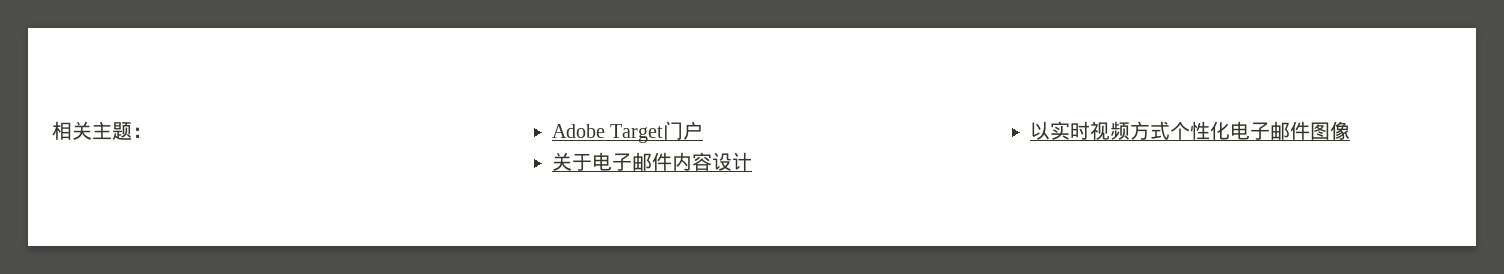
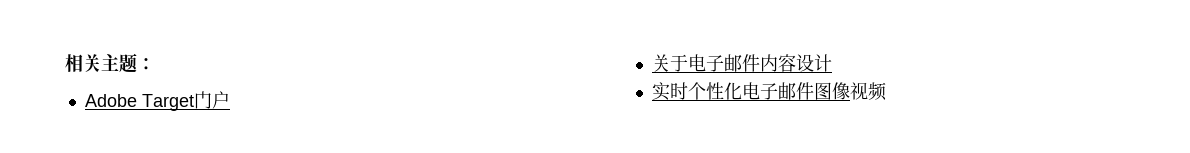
[1030,121,1170,141] 以实时视频方式 -> [651,82,688,101] 实时
(1350, 130) none -> [849,82,887,101] 视频

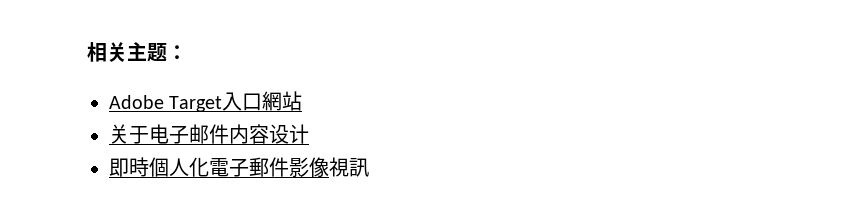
[193,91,230,109] 门户 -> [222,91,303,111] 入口網站
[651,82,887,101] 实时个性化电子邮件图像视频 -> [109,157,369,177] 即時個人化電子郵件影像視訊

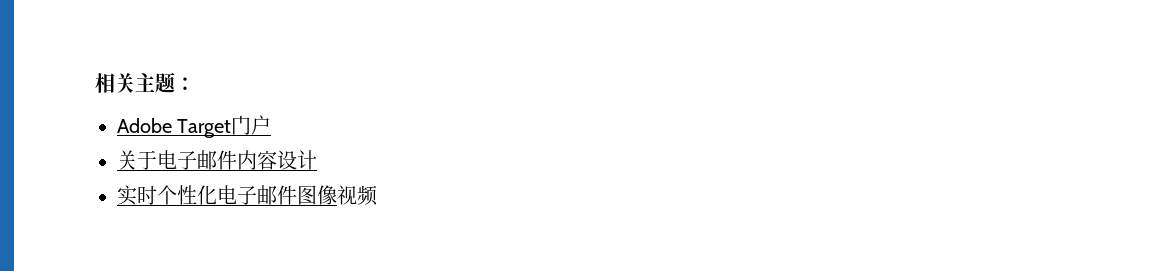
[222,91,303,111] 入口網站 -> [231,115,272,135] 门户
[109,157,369,177] 即時個人化電子郵件影像視訊 -> [117,185,378,206] 实时个性化电子邮件图像视频

